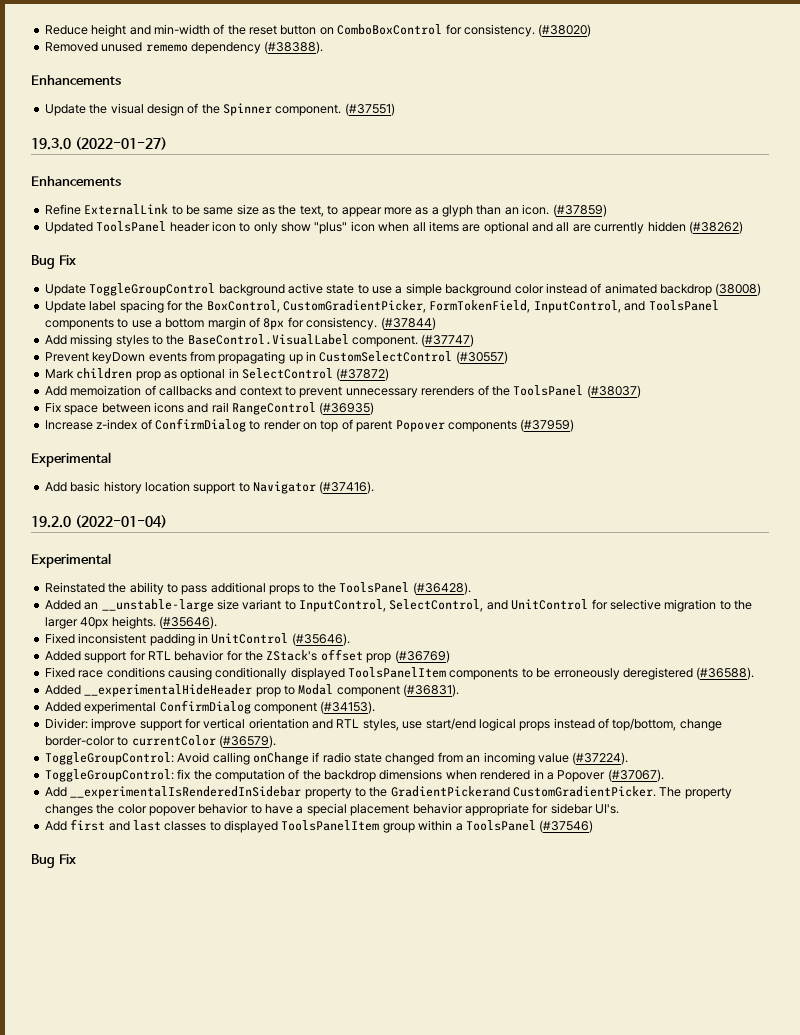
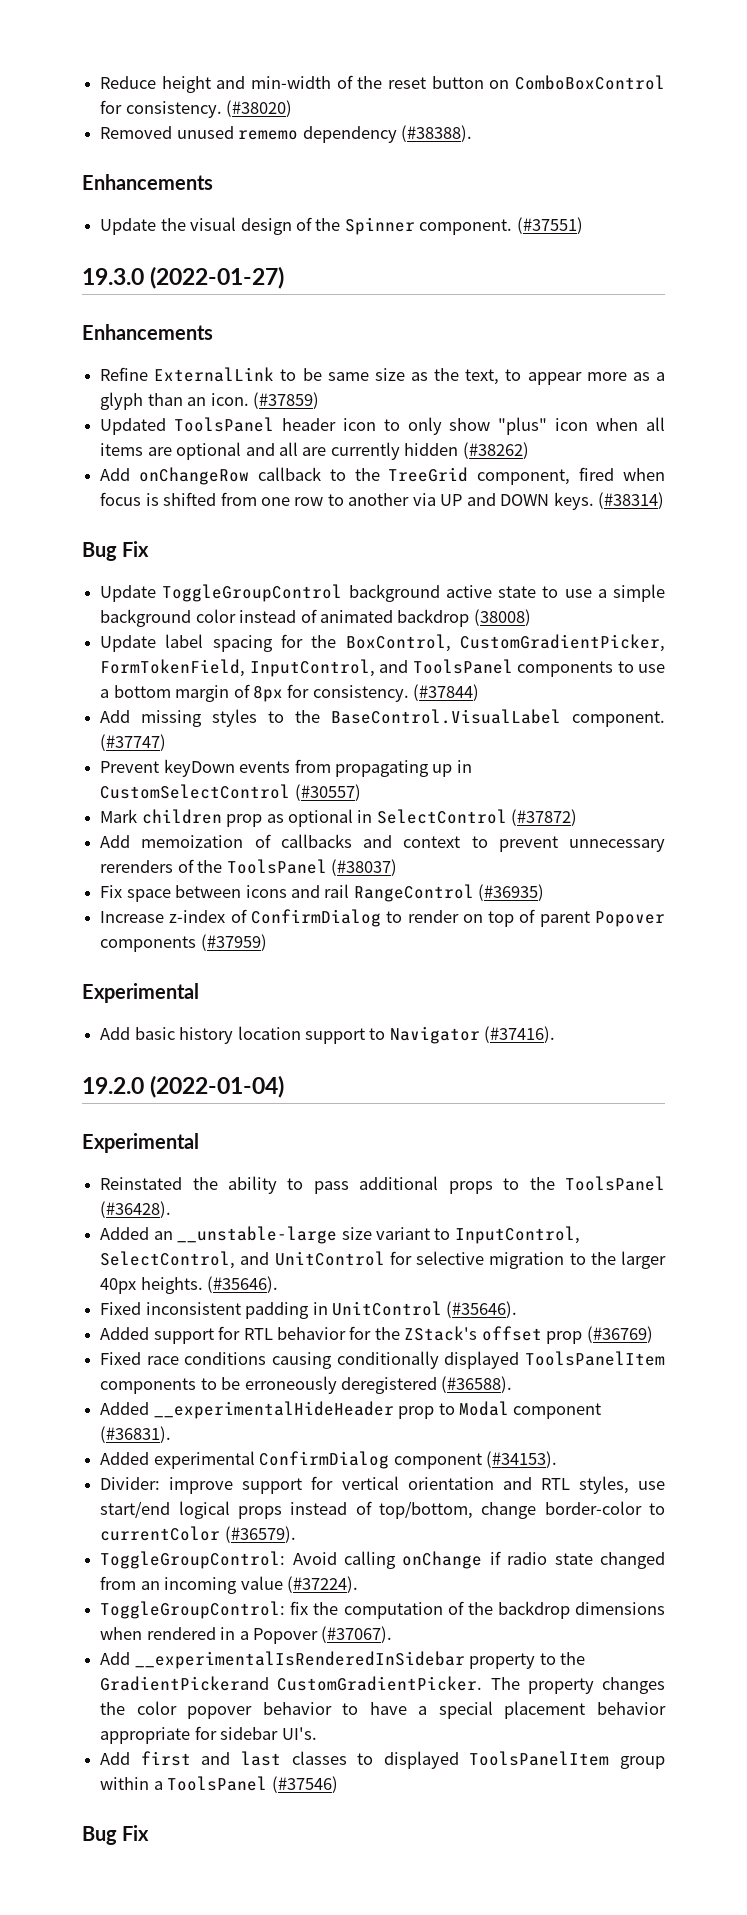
(743, 227) none -> [100,467,665,485] [100,492,665,510] // Add onChangeRow callback to the TreeGrid component, fired when focus is shifted from one row to another via UP and DOWN keys. (#38314)

